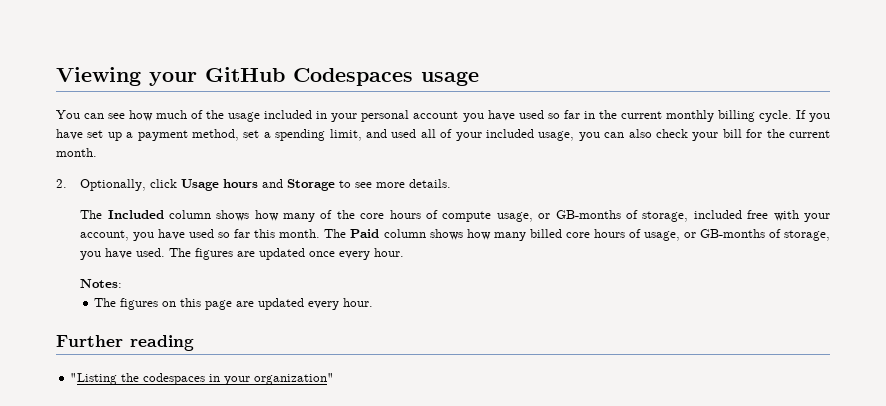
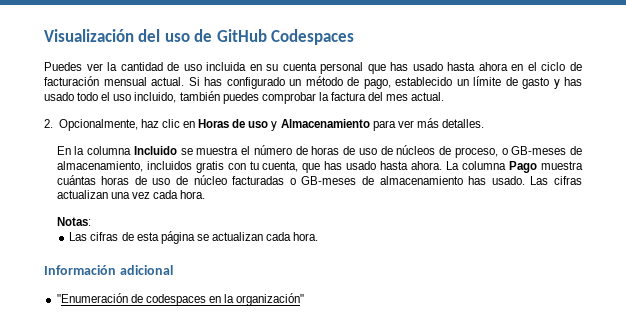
[56,67,479,86] [56,110,830,122] [56,129,830,141] [56,148,97,157] [56,179,452,191] [80,210,830,222] [80,229,831,241] [80,248,405,260] [80,279,123,288] [94,298,374,310] [56,335,194,351] [70,373,335,385] Viewing your GitHub Codespaces usage // You can see how much of the usage included in your personal account you have used so far in the current monthly billing cycle. If you have set up a payment method, set a spending limit, and used all of your included usage, you can also check your bill for the current month. // 2. Optionally, click Usage hours and Storage to see more details. // The Included column shows how many of the core hours of compute usage, or GB-months of storage, included free with your account, you have used so far this month. The Paid column shows how many billed core hours of usage, or GB-months of storage, you have used. The figures are updated once every hour. // Notes: // The figures on this page are updated every hour. // Further reading // "Listing the codespaces in your organization" -> [44,29,355,45] [44,62,583,74] [44,76,582,89] [44,91,445,104] [44,118,485,131] [56,145,583,158] [56,161,583,173] [56,175,583,185] [56,190,206,199] [56,217,91,226] [69,231,319,244] [44,265,173,275] [56,293,305,306] Visualización del uso de GitHub Codespaces // Puedes ver la cantidad de uso incluida en su cuenta personal que has usado hasta ahora en el ciclo de facturación mensual actual. Si has configurado un método de pago, establecido un límite de gasto y has usado todo el uso incluido, también puedes comprobar la factura del mes actual. // 2. Opcionalmente, haz clic en Horas de uso y Almacenamiento para ver más detalles. // En la columna Incluido se muestra el número de horas de uso de núcleos de proceso, o GB-meses de almacenamiento, incluidos gratis con tu cuenta, que has usado hasta ahora. La columna Pago muestra cuántas horas de uso de núcleo facturadas o GB-meses de almacenamiento has usado. Las cifras actualizan una vez cada hora. // Notas: // Las cifras de esta página se actualizan cada hora. // Información adicional // "Enumeración de codespaces en la organización"

